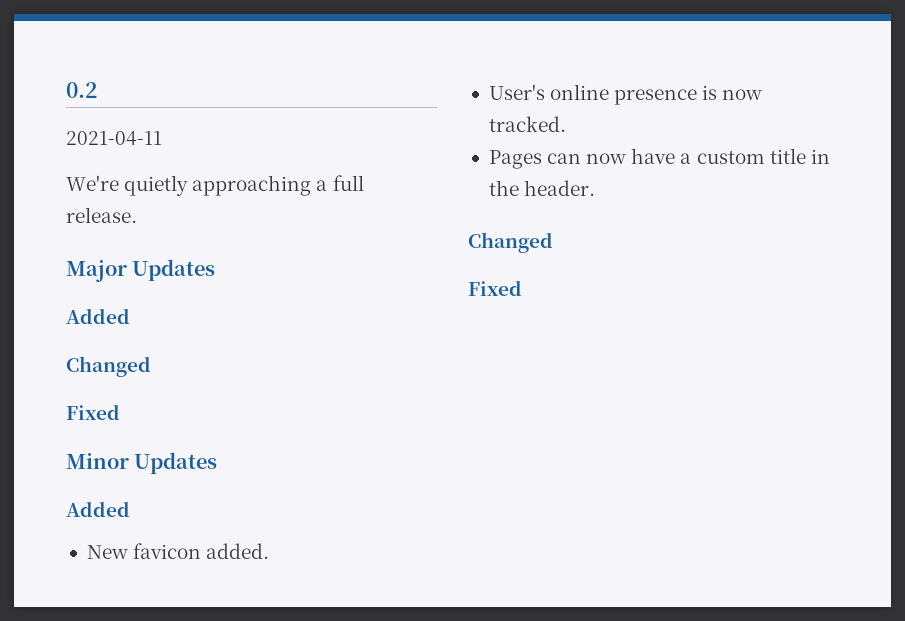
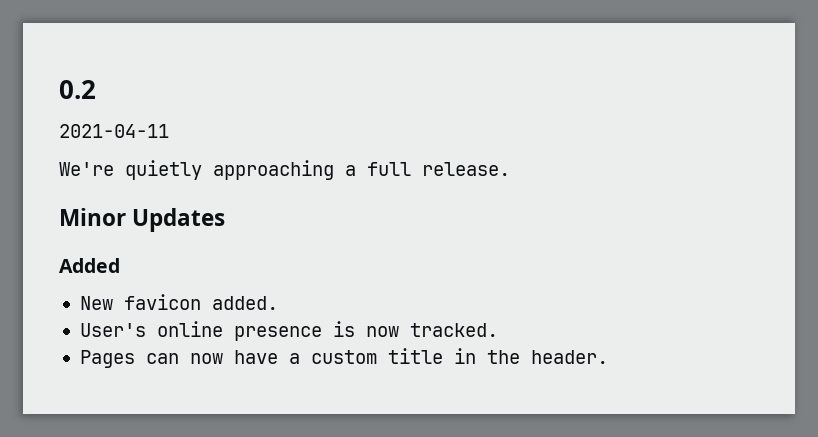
[66,259,216,282] [66,308,130,324] [66,356,151,377] [66,404,120,420] // Major Updates // Added // Changed // Fixed -> (510, 169) none
[468,232,553,253] [468,280,522,296] // Changed // Fixed -> (608, 357) none

